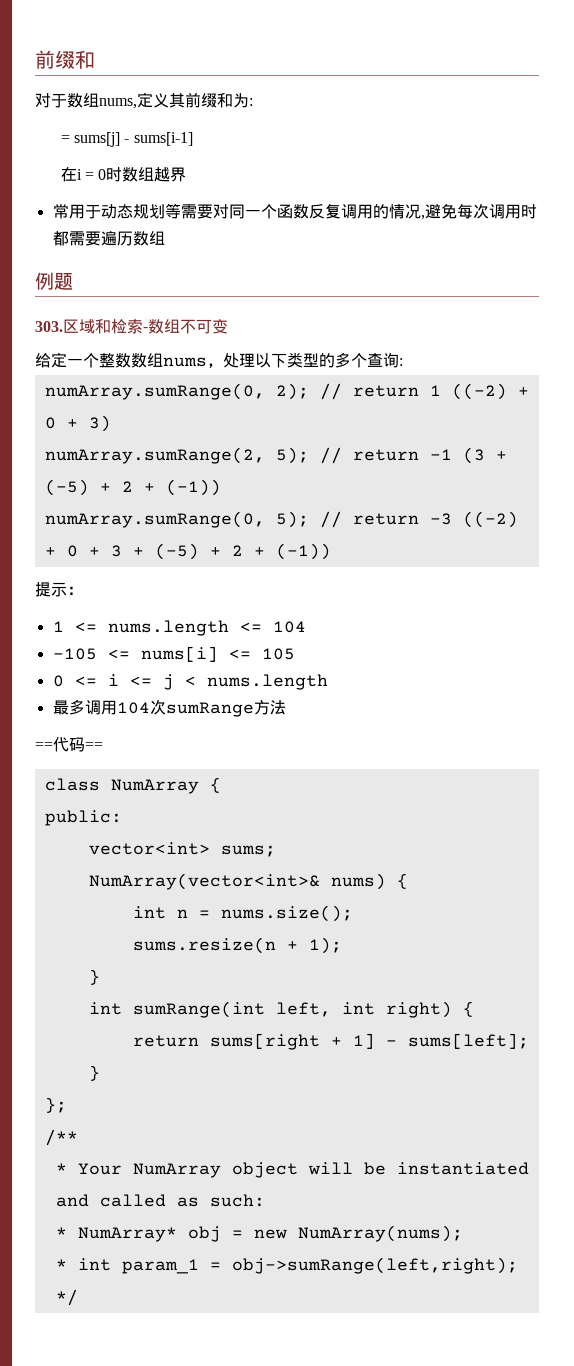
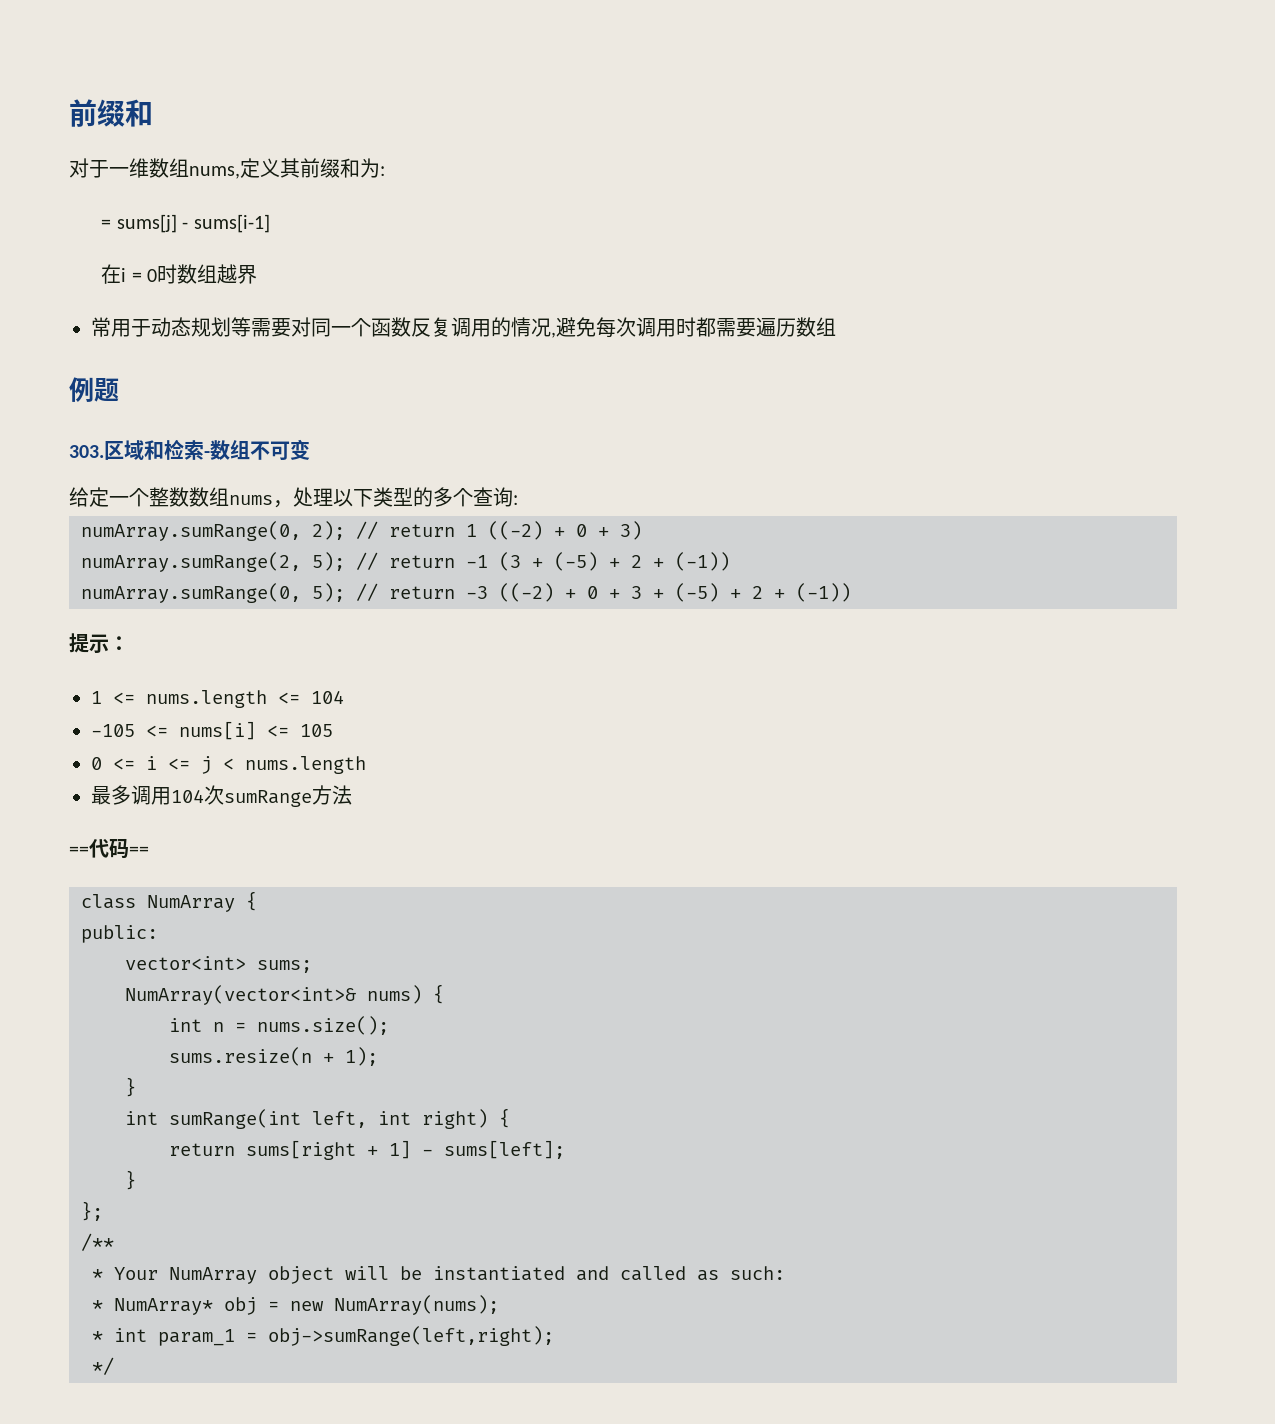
(67, 101) none -> [109,158,149,178] 一维

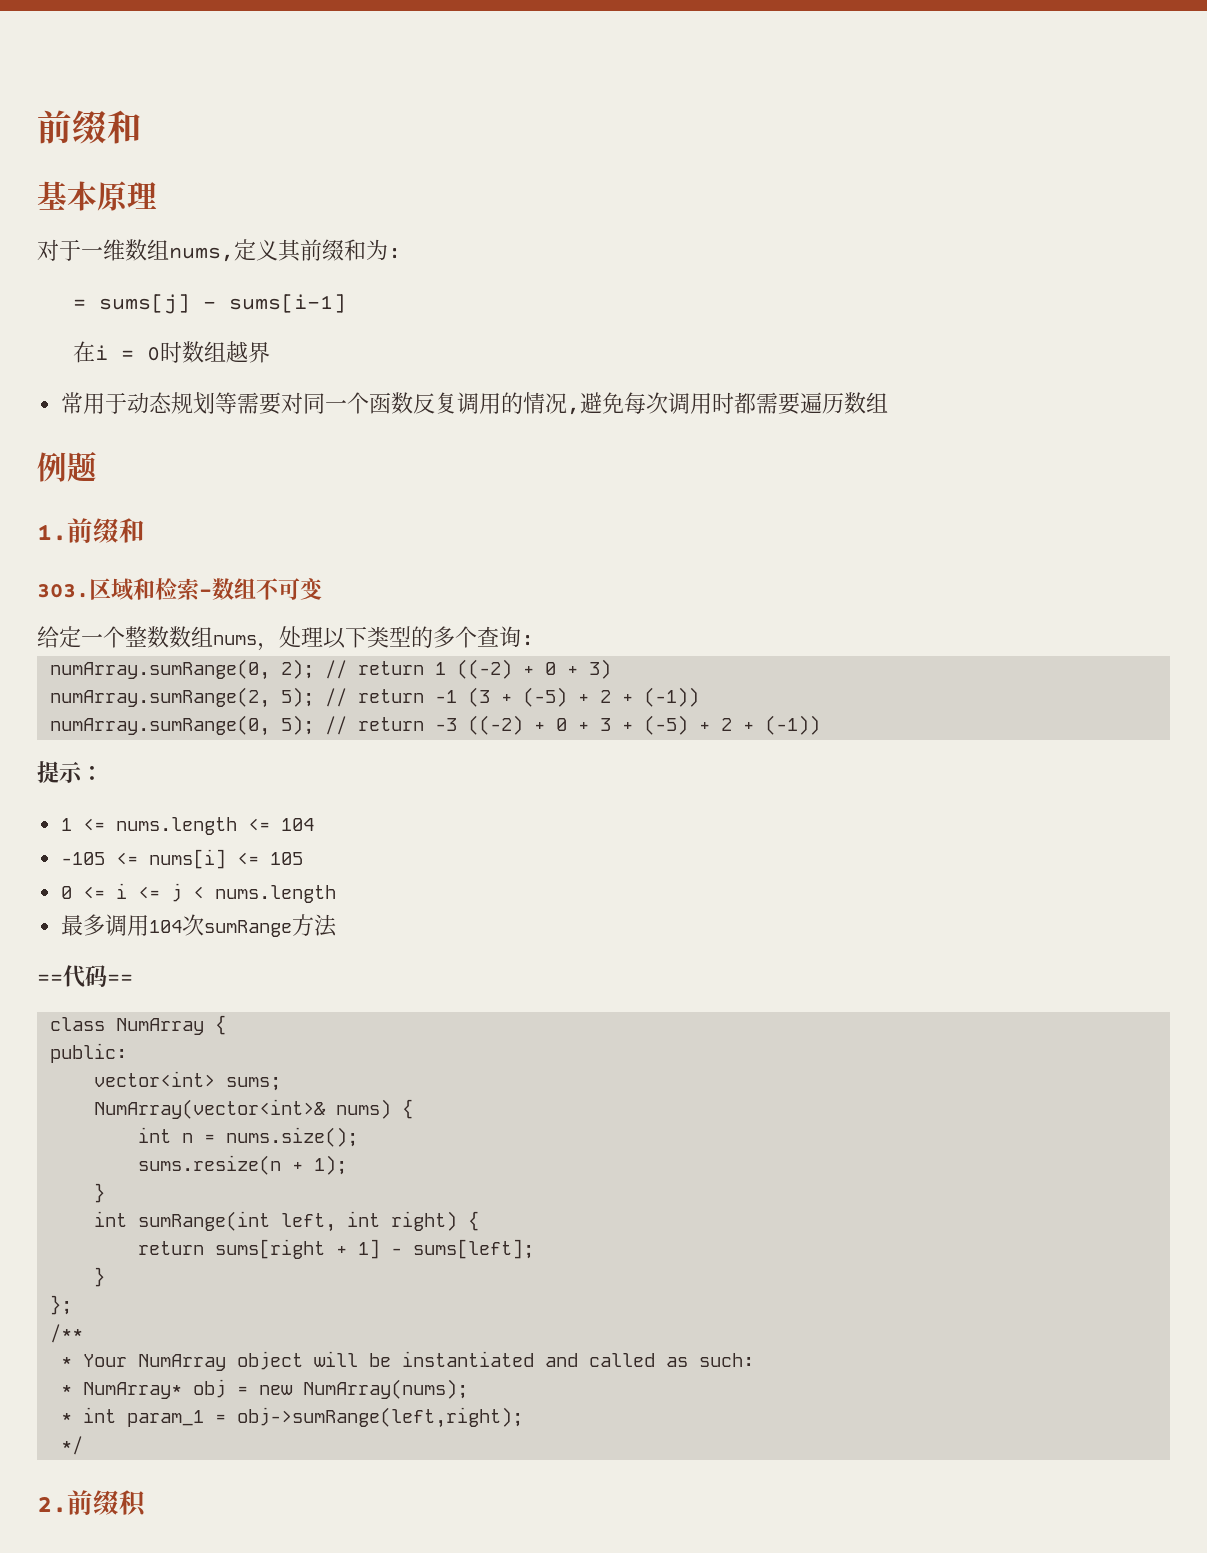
[69,99,153,127] 前缀和 -> [37,110,142,144] [37,181,157,211] 前缀和 // 基本原理
(119, 390) none -> [37,518,145,543] // 1.前缀和
(114, 1366) none -> [37,1490,147,1517] // 2.前缀积

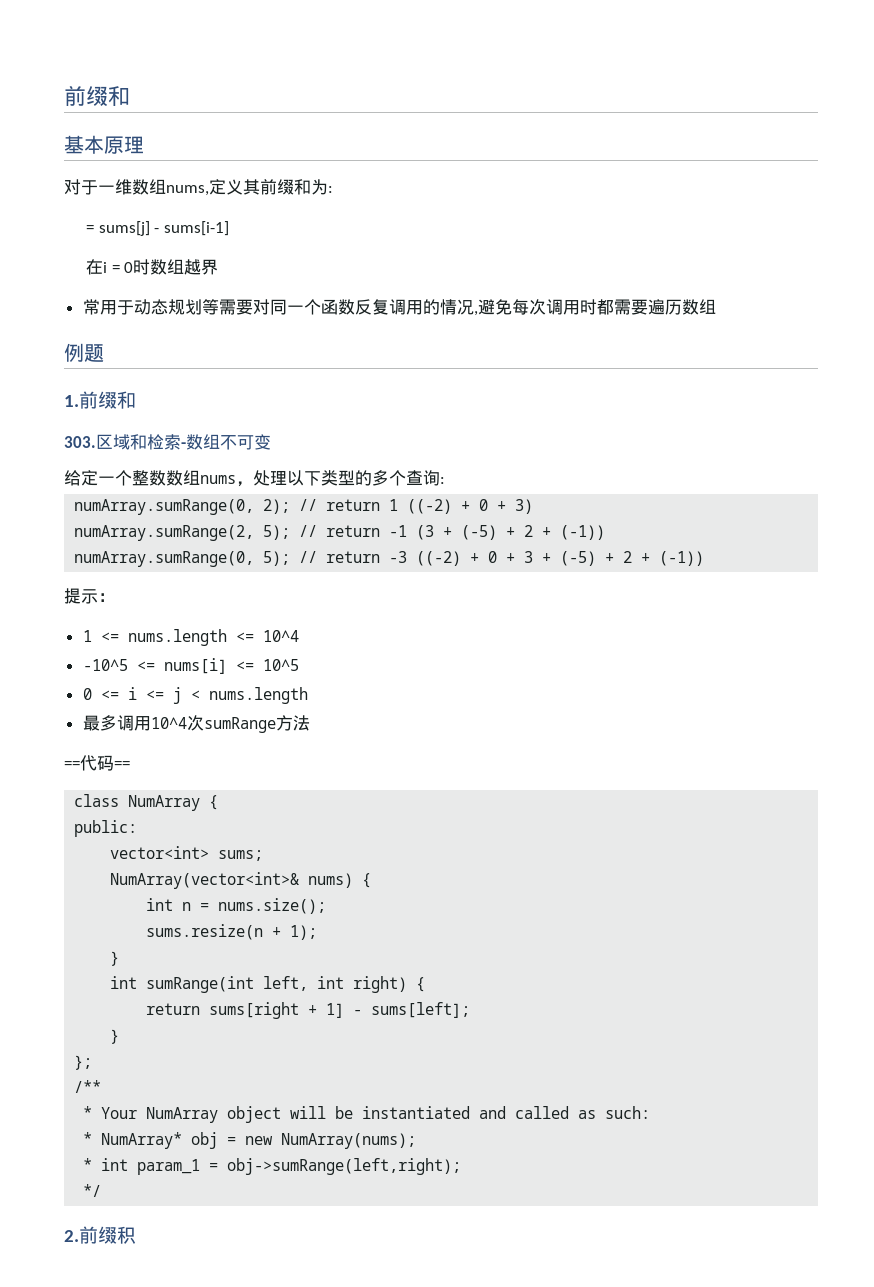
[281,818,315,831] [61,852,106,865] 104 // -105 -> [262,630,299,642] [82,659,128,671] 10^4 // -10^5
[270,852,304,865] 105 -> [262,659,299,671] 10^5
[149,920,183,933] 104 -> [150,717,187,729] 10^4

